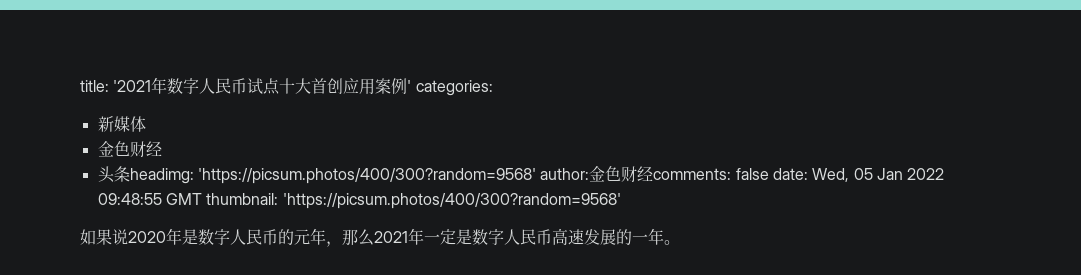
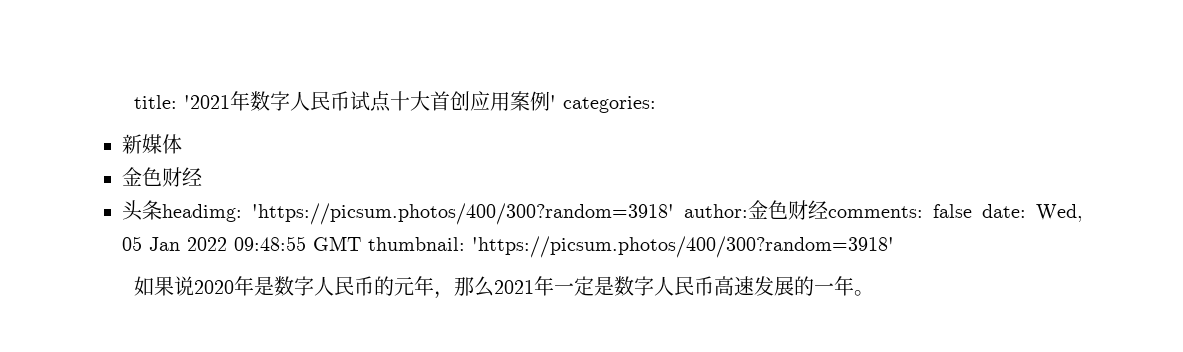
[197,168,536,184] 'https://picsum.photos/400/300?random=9568' -> [252,203,674,225] 'https://picsum.photos/400/300?random=3918'
[282,193,621,209] 'https://picsum.photos/400/300?random=9568' -> [472,236,894,258] 'https://picsum.photos/400/300?random=3918'

